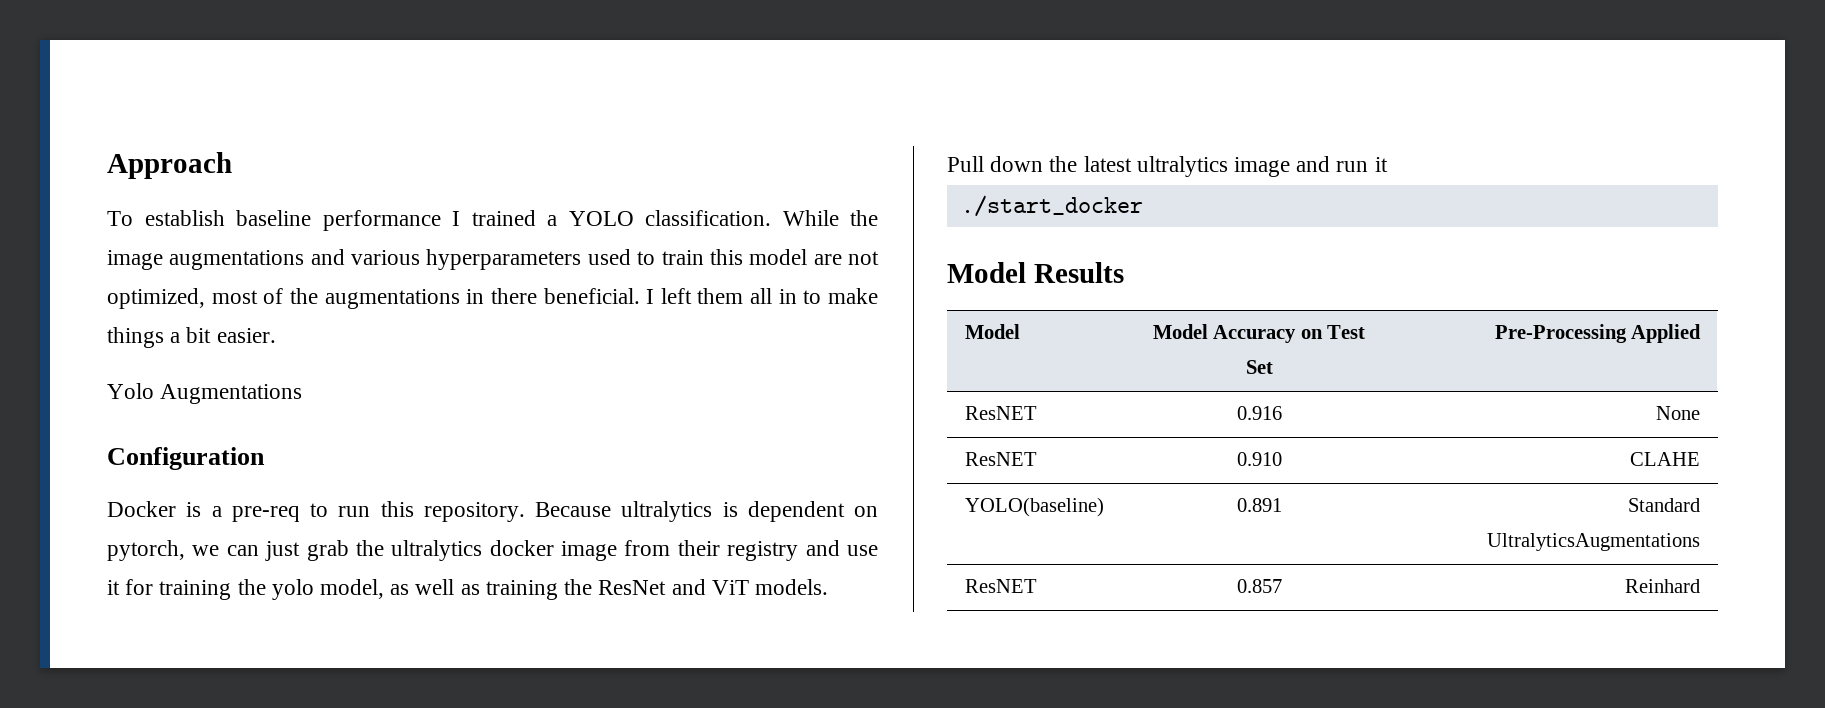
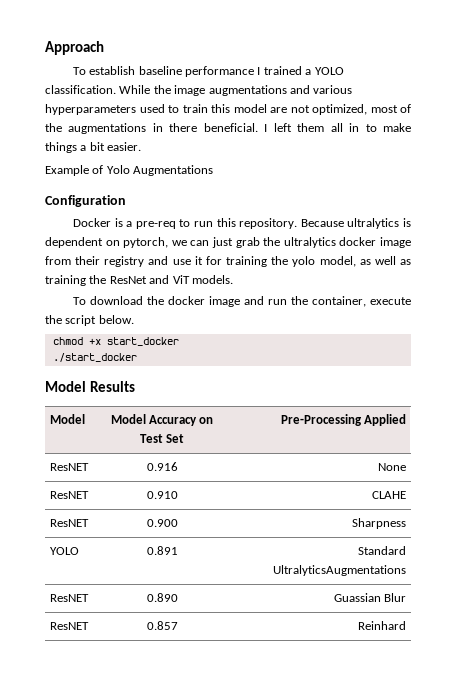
(276, 335) none -> [45,165,104,176] Example of
[947,156,1388,177] Pull down the latest ultralytics image and run it -> [72,296,411,307] [45,315,134,326] [52,337,179,346] To download the docker image and run the container, execute the script below. // chmod +x start_docker
[964,497,1104,517] YOLO(baseline) -> [50,519,90,527] [146,519,178,527] [351,518,406,529] [50,547,80,555] ResNET | 0.900 | Sharpness // YOLO
(1701, 542) none -> [50,594,90,602] [146,593,178,602] [333,593,406,602] // ResNET | 0.890 | Guassian Blur

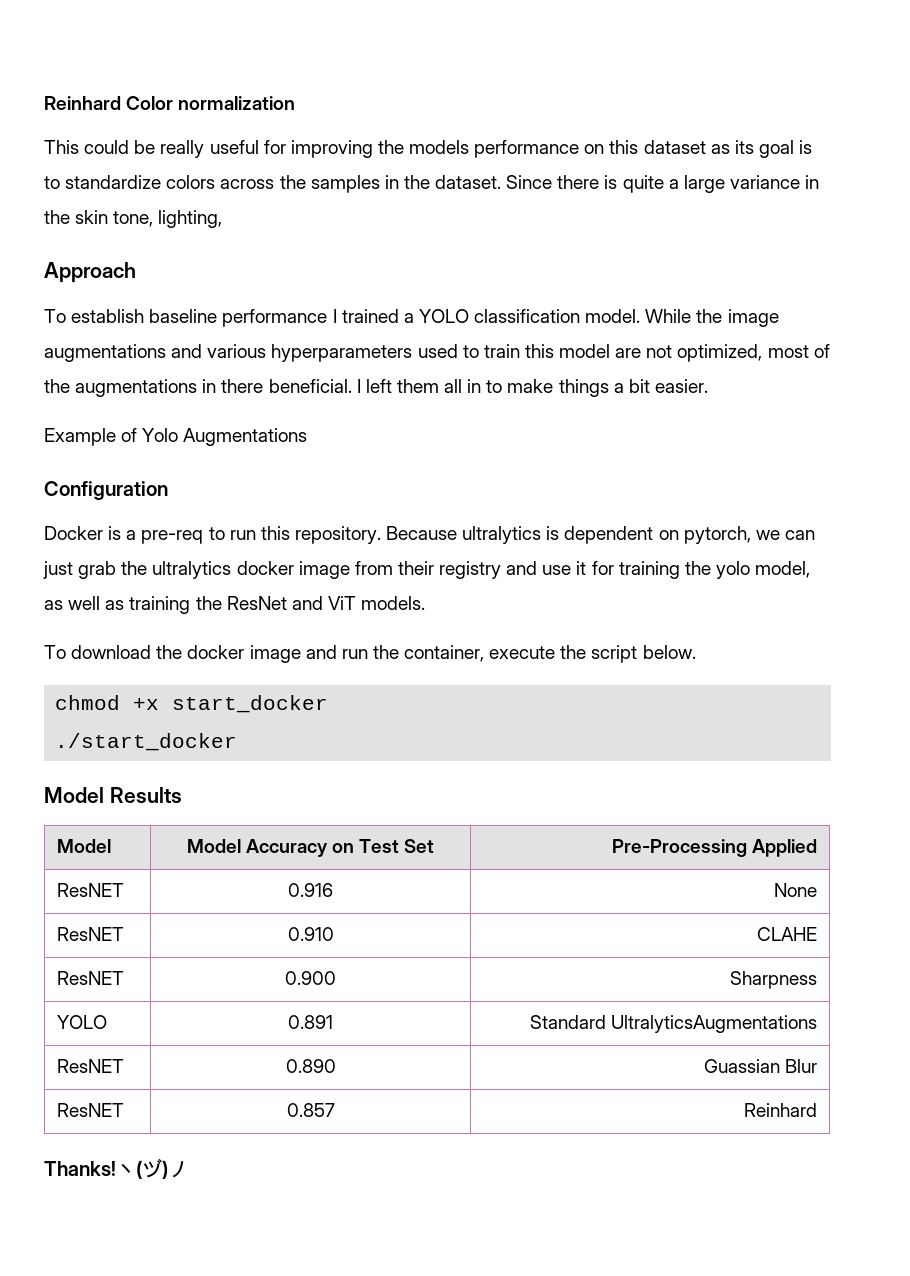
(45, 48) none -> [44,96,296,110] [44,140,813,158] [44,175,820,193] [44,210,223,228] Reinhard Color normalization // This could be really useful for improving the models performance on this dataset as its goal is to standardize colors across the samples in the dataset. Since there is quite a large variance in the skin tone, lighting, //
[45,85,116,94] classification. -> [474,309,641,323] classification model.
(406, 625) none -> [44,1158,188,1179] // Thanks!ヽ(ヅ)ノ

